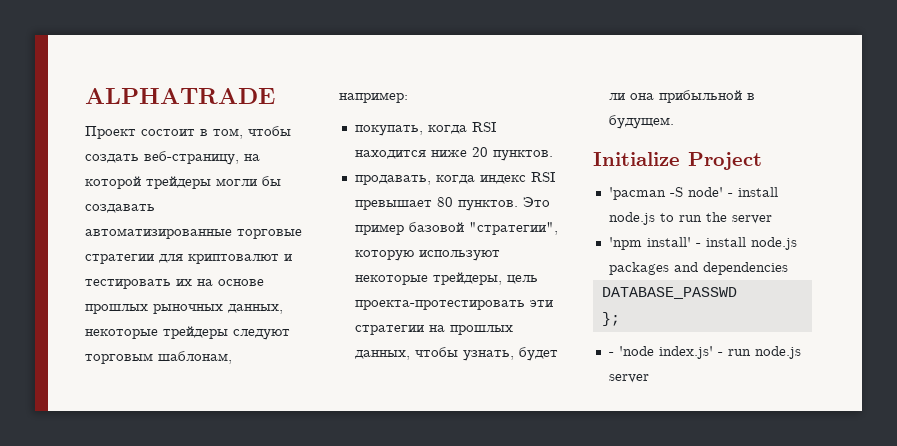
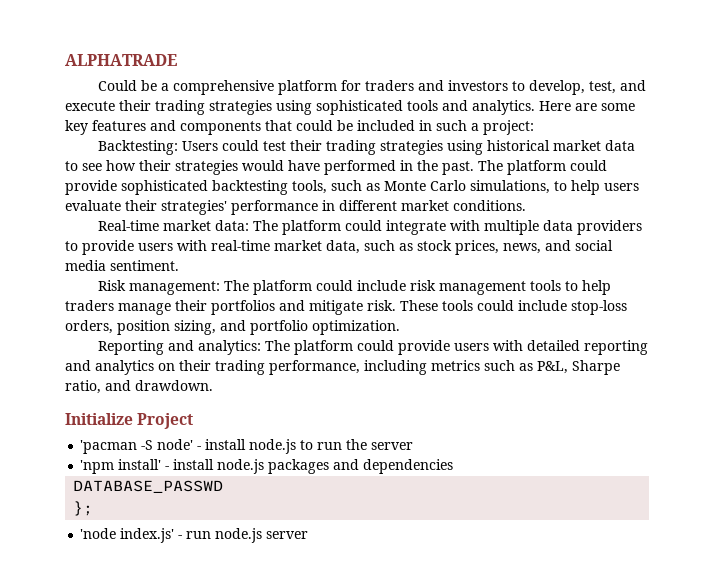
[85,126,291,139] [85,151,260,165] [85,176,281,189] [85,204,155,213] [85,228,302,239] [85,254,292,264] [85,279,264,289] [85,304,283,314] [85,326,290,340] [85,351,232,364] [339,92,408,103] [354,122,496,136] [354,147,553,161] [354,172,555,185] [354,197,550,211] [354,222,558,235] [354,250,500,261] [354,272,538,285] [354,300,553,310] [354,325,513,335] [354,347,558,361] [608,90,755,103] [608,115,674,129] Проект состоит в том, чтобы создать веб-страницу, на которой трейдеры могли бы создавать автоматизированные торговые стратегии для криптовалют и тестировать их на основе прошлых рыночных данных, некоторые трейдеры следуют торговым шаблонам, например: // покупать, когда RSI находится ниже 20 пунктов. // продавать, когда индекс RSI превышает 80 пунктов. Это пример базовой "стратегии", которую используют некоторые трейдеры, цель проекта-протестировать эти стратегии на прошлых данных, чтобы узнать, будет ли она прибыльной в будущем. -> [98,80,647,95] [65,100,635,115] [65,120,534,135] [98,140,636,155] [65,160,607,175] [65,180,639,195] [65,200,526,215] [98,220,643,235] [65,240,613,255] [65,260,179,271] [98,280,612,295] [65,300,627,315] [65,320,400,335] [98,340,649,355] [65,360,620,375] [65,380,213,394] Could be a comprehensive platform for traders and investors to develop, test, and execute their trading strategies using sophisticated tools and analytics. Here are some key features and components that could be included in such a project: // Backtesting: Users could test their trading strategies using historical market data to see how their strategies would have performed in the past. The platform could provide sophisticated backtesting tools, such as Monte Carlo simulations, to help users evaluate their strategies' performance in different market conditions. // Real-time market data: The platform could integrate with multiple data providers to provide users with real-time market data, such as stock prices, news, and social media sentiment. // Risk management: The platform could include risk management tools to help traders manage their portfolios and mitigate risk. These tools could include stop-loss orders, position sizing, and portfolio optimization. // Reporting and analytics: The platform could provide users with detailed reporting and analytics on their trading performance, including metrics such as P&L, Sharpe ratio, and drawdown.
[608,352,614,356] - -> (94, 508) none

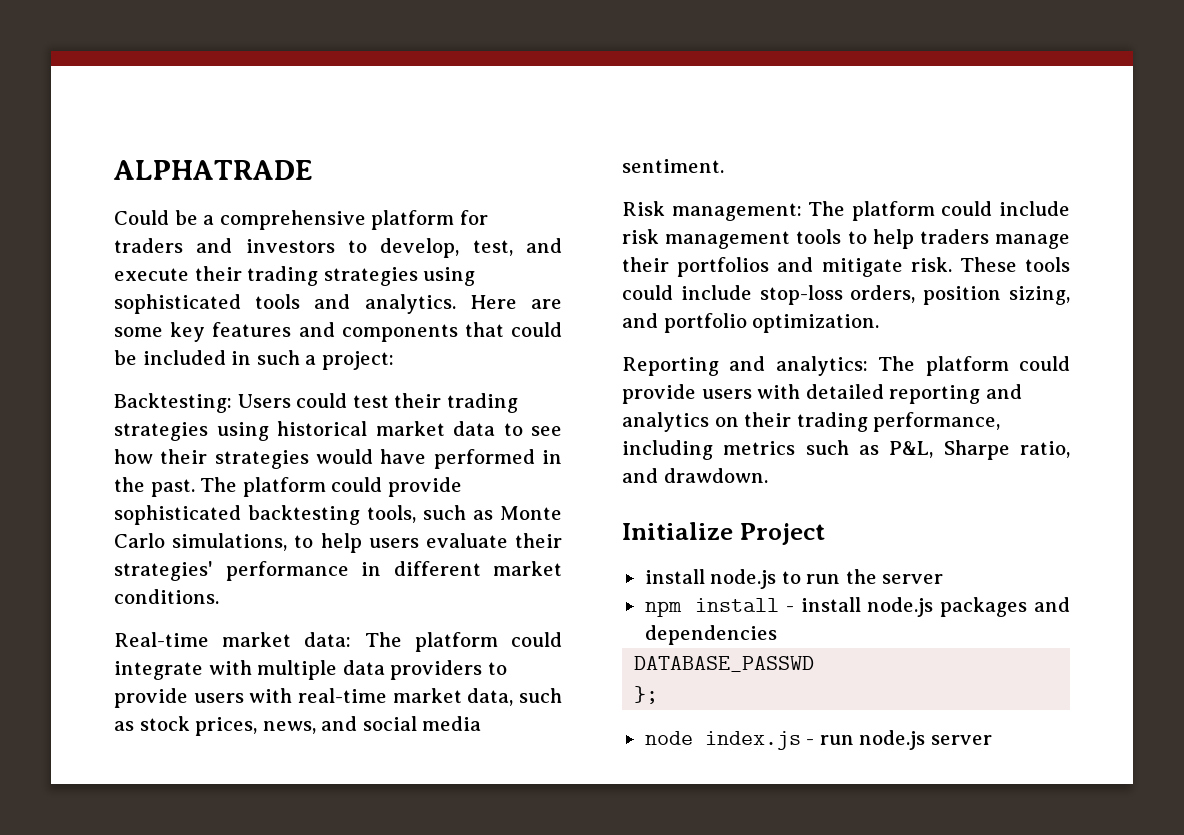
[80,439,202,454] 'pacman -S node' - -> (825, 534) none
[80,459,162,474] 'npm install' -> [644,598,780,617] npm install
[80,528,175,543] 'node index.js' -> [644,731,801,750] node index.js

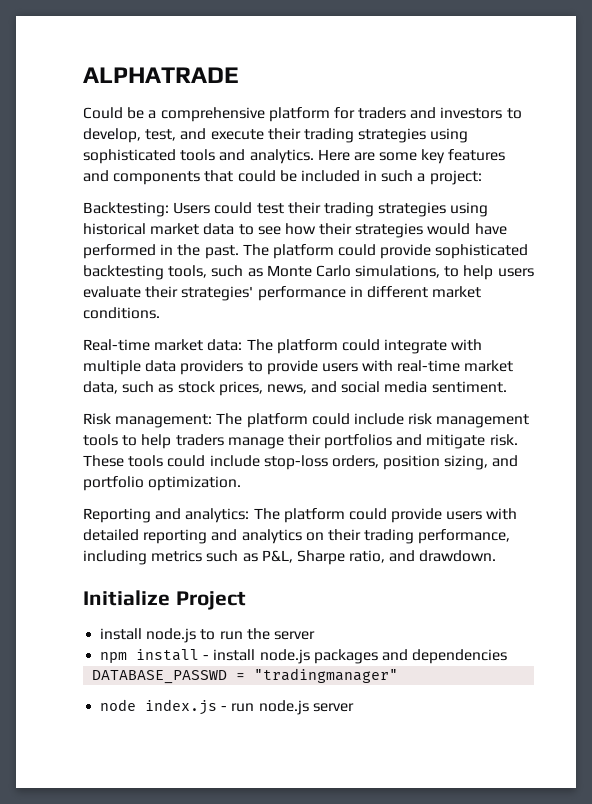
[634,686,659,704] // }; -> [236,668,399,683] = "tradingmanager"

